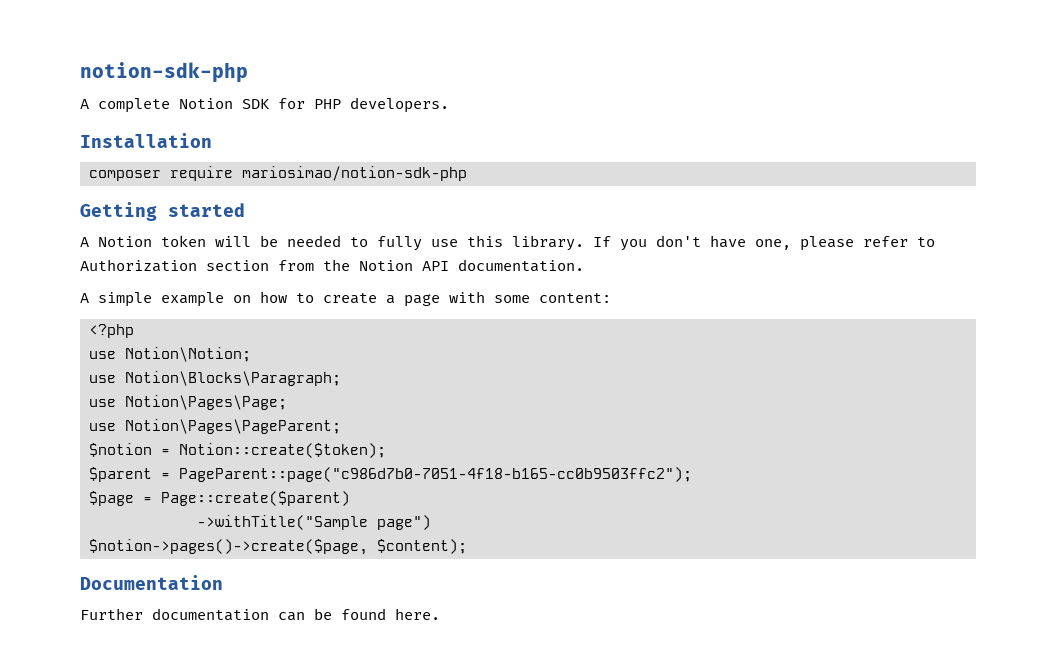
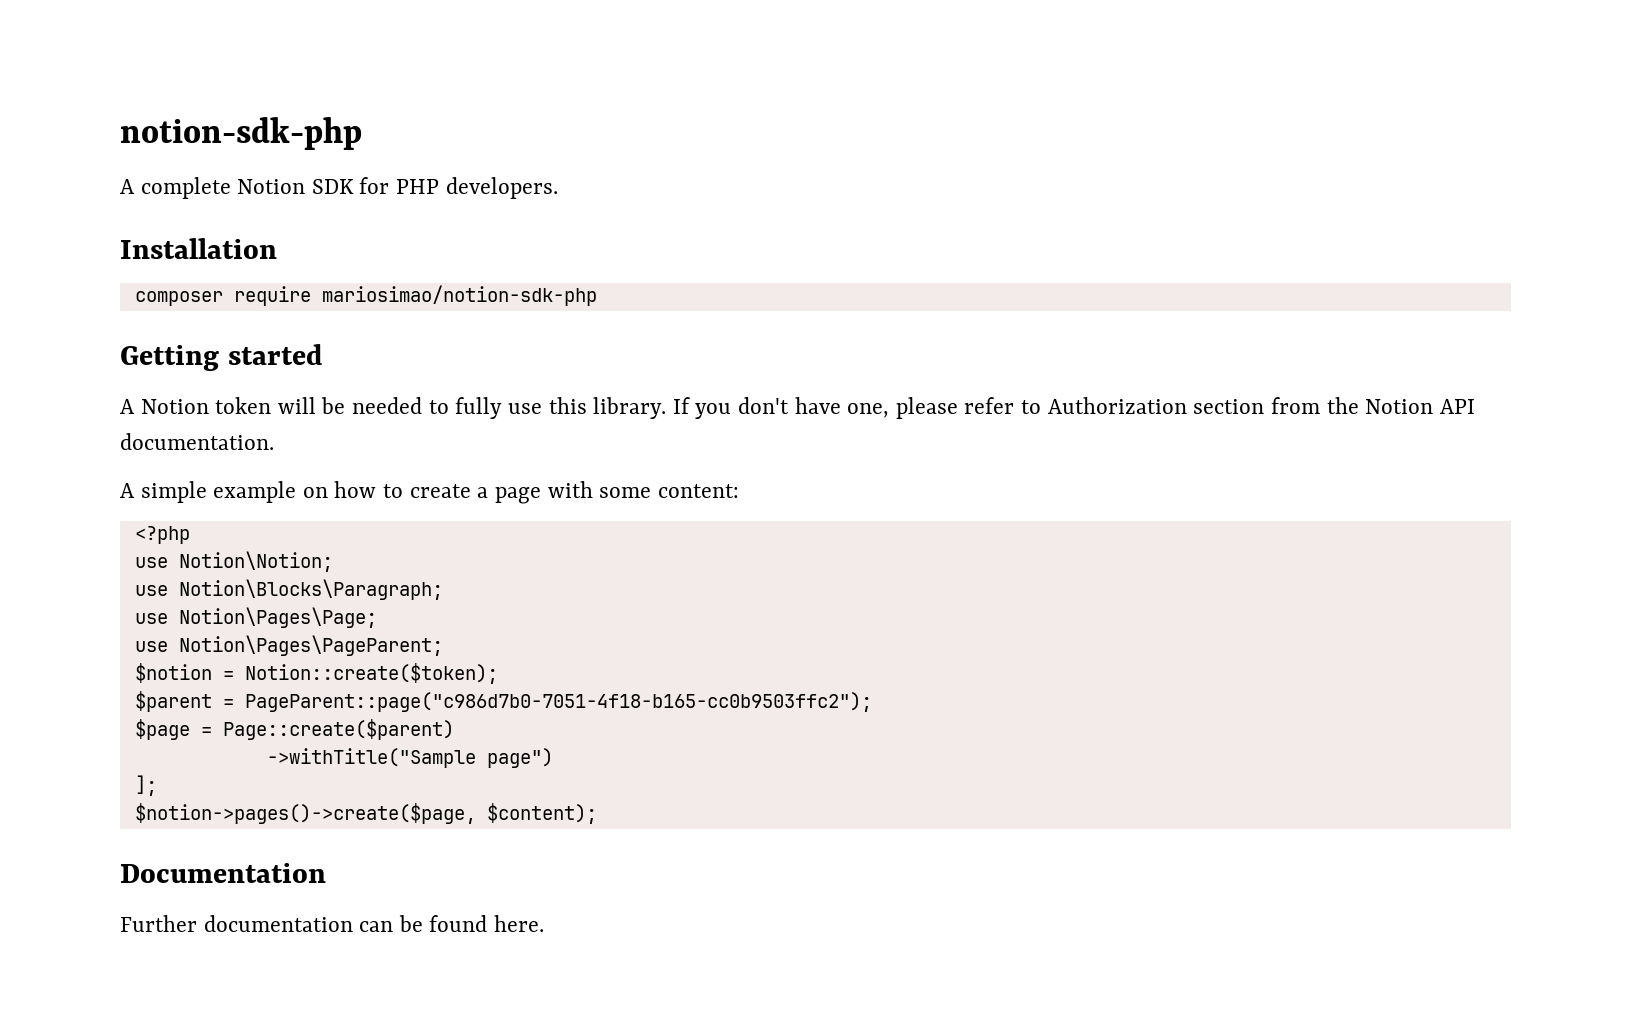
(431, 522) none -> [134,775,157,796] // ];

